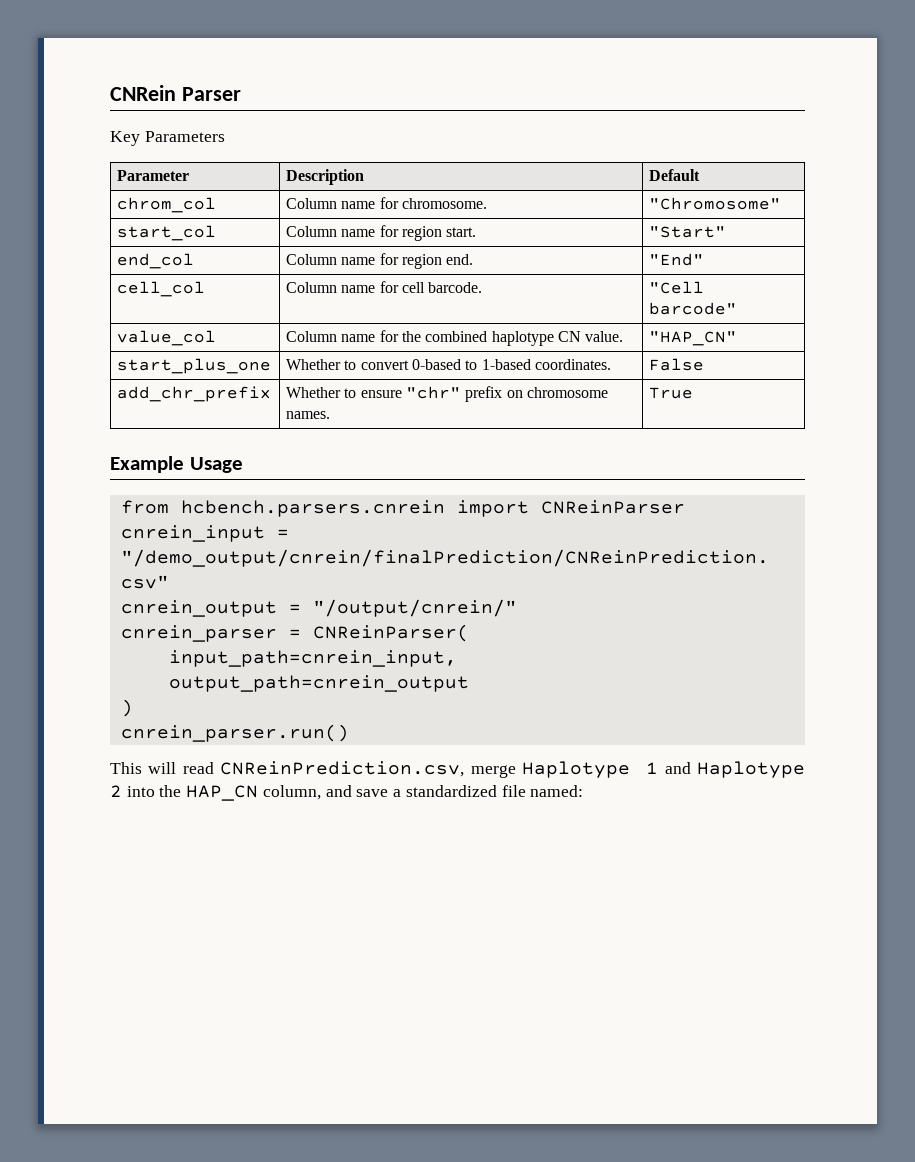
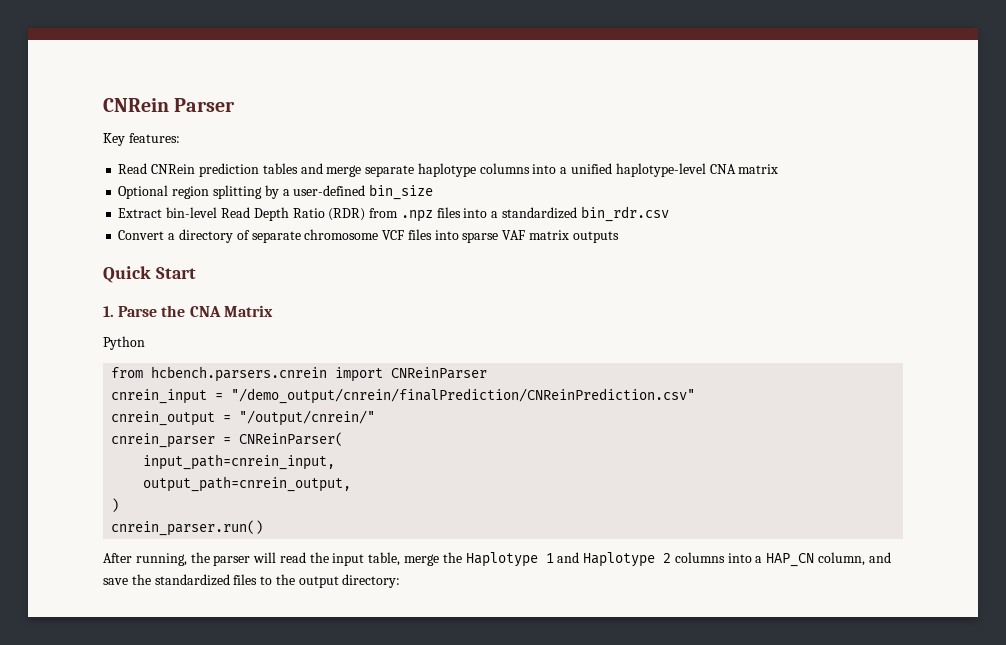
[144,131,225,142] [117,170,190,181] [286,169,365,185] [649,169,701,181] [117,197,217,213] [286,197,487,209] [649,197,782,210] [117,225,217,241] [286,225,477,241] [649,226,727,238] [117,253,195,269] [286,253,474,269] [649,253,705,266] [117,281,206,297] [286,281,483,293] [649,281,705,294] [649,302,738,315] [117,330,217,346] [286,330,624,346] [649,331,738,346] [117,358,272,374] [286,359,611,370] [649,358,705,371] [117,386,272,402] [286,386,608,402] [286,411,331,419] [649,387,694,399] [110,456,243,473] Parameters // Parameter | Description | Default // chrom_col | Column name for chromosome. | "Chromosome" // start_col | Column name for region start. | "Start" // end_col | Column name for region end. | "End" // cell_col | Column name for cell barcode. | "Cell barcode" // value_col | Column name for the combined haplotype CN value. | "HAP_CN" // start_plus_one | Whether to convert 0-based to 1-based coordinates. | False // add_chr_prefix | Whether to ensure "chr" prefix on chromosome names. | True // Example Usage -> [128,133,180,143] [118,163,779,177] [118,184,434,200] [118,206,669,222] [118,229,619,243] [103,266,196,283] [103,305,273,317] [103,336,145,350] features: // Read CNRein prediction tables and merge separate haplotype columns into a unified haplotype-level CNA matrix // Optional region splitting by a user-defined bin_size // Extract bin-level Read Depth Ratio (RDR) from .npz files into a standardized bin_rdr.csv // Convert a directory of separate chromosome VCF files into sparse VAF matrix outputs // Quick Start // 1. Parse the CNA Matrix // Python
[168,675,469,692] output_path=cnrein_output -> [143,476,352,492] output_path=cnrein_output,
[110,761,516,778] This will read CNReinPrediction.csv, merge -> [103,552,462,566] After running, the parser will read the input table, merge the
[126,785,182,797] into the -> [674,552,763,563] columns into a
[393,785,584,797] a standardized file named: -> [131,574,401,588] the standardized files to the output directory:

